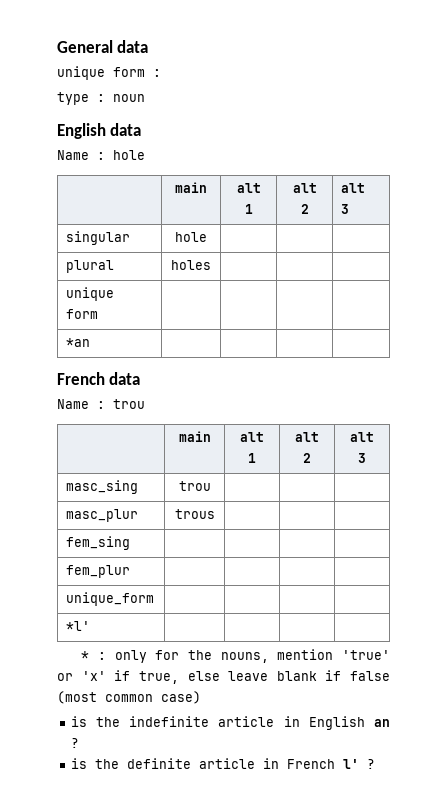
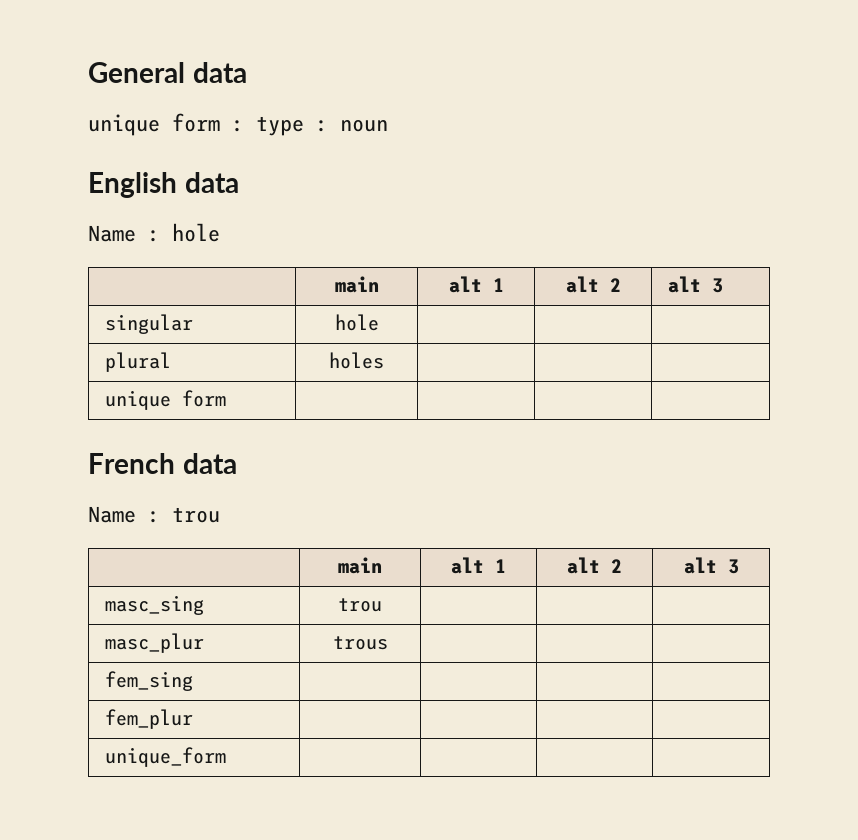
(161, 73) // -> (244, 126) none
[66,338,91,347] // *an | | | | -> (226, 398) none
[66,621,91,631] [81,649,390,663] [57,670,390,684] [57,691,201,704] [70,716,391,730] [70,738,79,748] [70,758,375,769] // *l' | | | | // * : only for the nouns, mention 'true' or 'x' if true, else leave blank if false (most common case) // is the indefinite article in English an ? // is the definite article in French l' ? -> (226, 757) none

